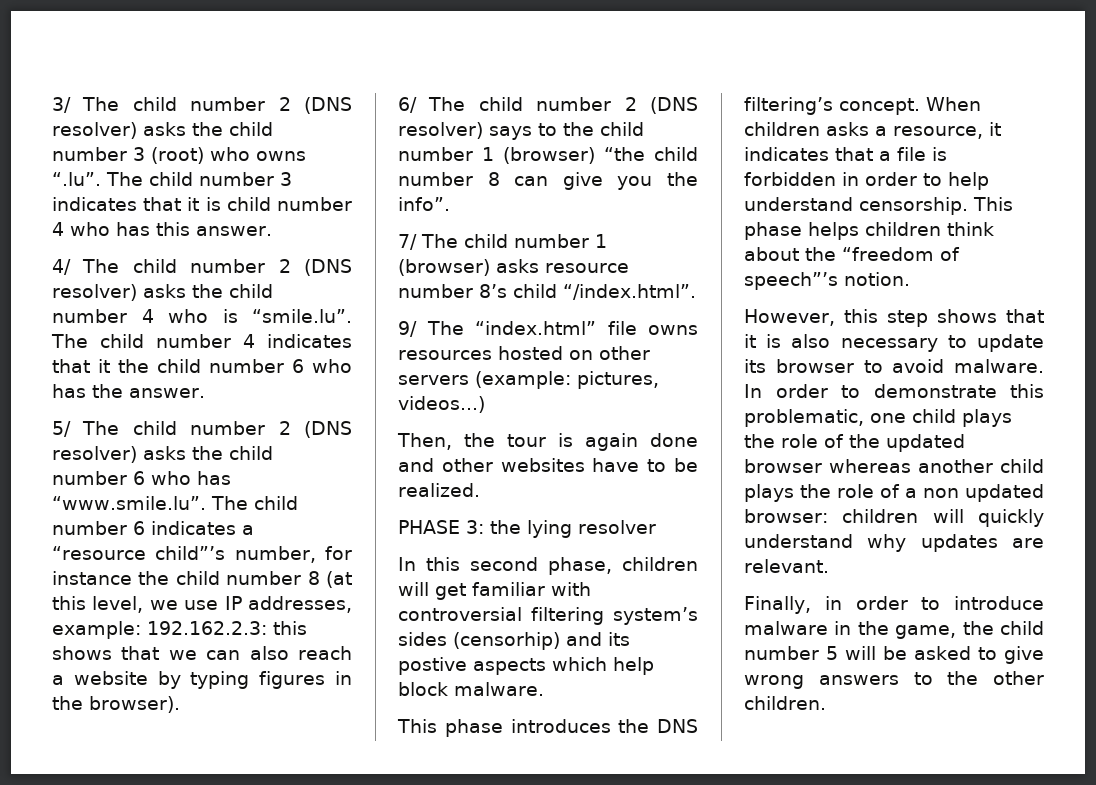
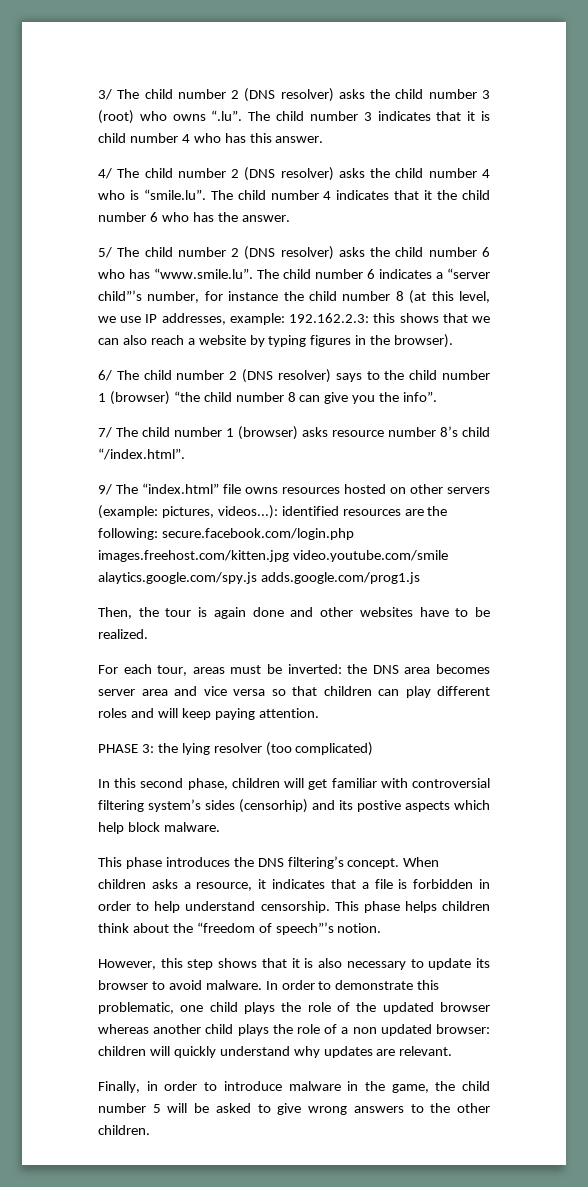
[52,546,146,560] “resource -> [447,268,490,279] “server
[398,396,485,413] videos...) -> [217,505,448,519] [98,528,354,540] [98,550,448,562] [98,572,420,584] videos...): identified resources are the following: secure.facebook.com/login.php images.freehost.com/kitten.jpg video.youtube.com/smile alaytics.google.com/spy.js adds.google.com/prog1.js
(480, 490) none -> [98,664,491,676] [98,686,490,698] [98,708,319,720] // For each tour, areas must be inverted: the DNS area becomes server area and vice versa so that children can play different roles and will keep paying attention.
(656, 527) none -> [265,742,374,756] (too complicated)

